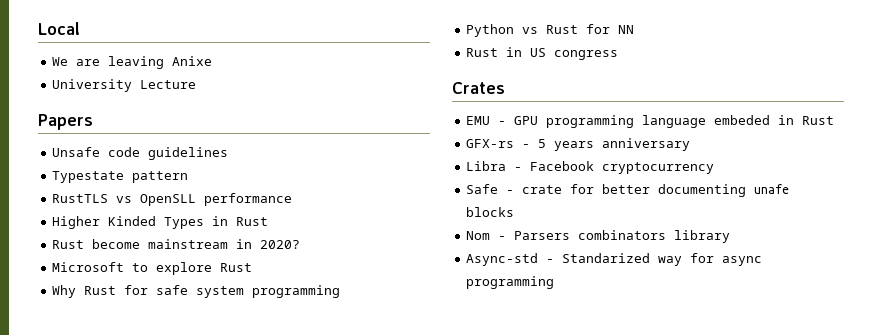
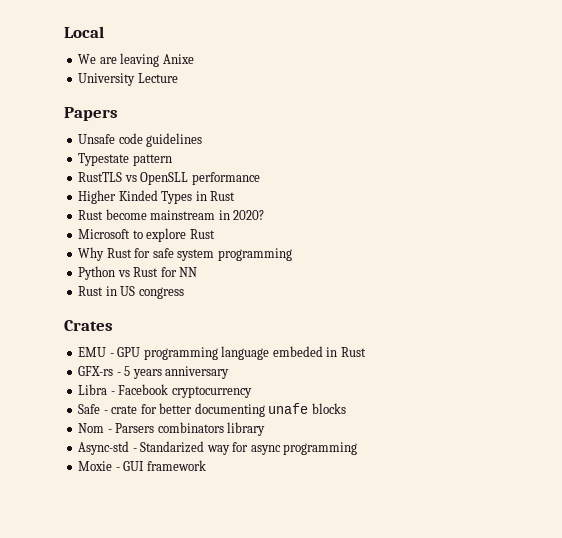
(555, 282) none -> [78,460,206,471] // Moxie - GUI framework

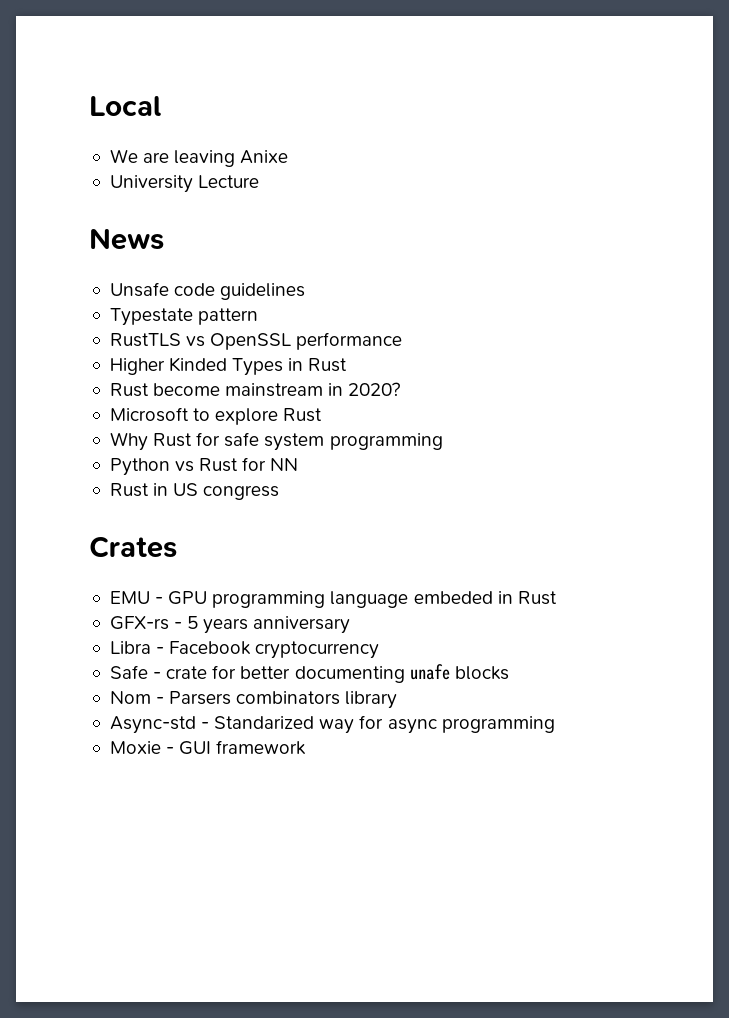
[64,107,118,121] Papers -> [89,228,164,250] News
[140,172,189,185] OpenSLL -> [210,333,292,350] OpenSSL

